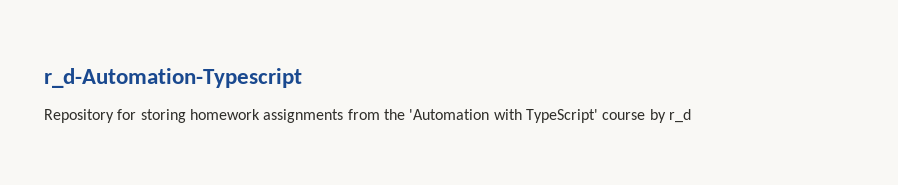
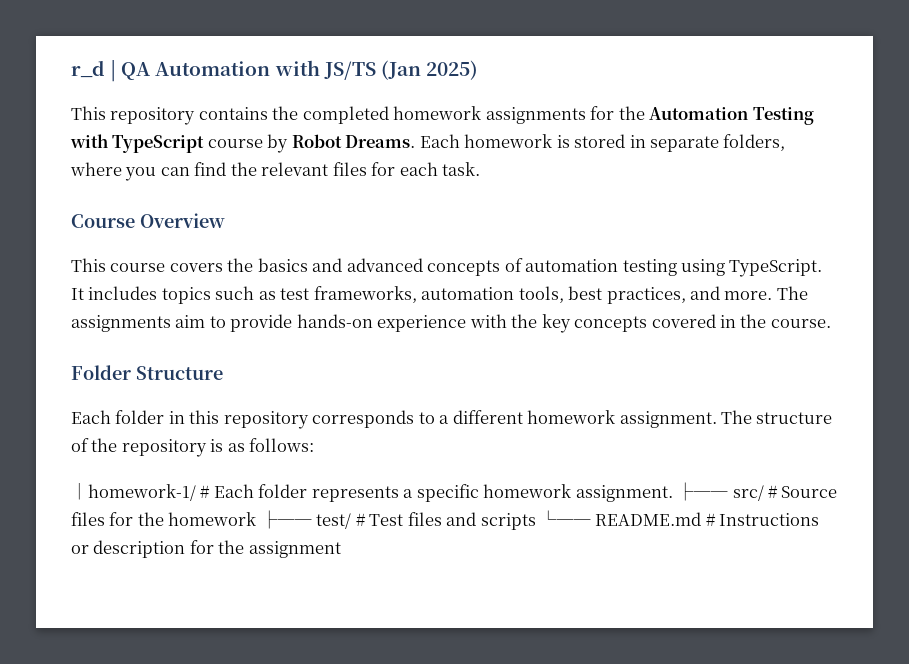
[44,68,302,88] [44,109,691,123] r_d-Automation-Typescript // Repository for storing homework assignments from the 'Automation with TypeScript' course by r_d -> [71,60,478,82] [71,106,814,125] [70,134,786,153] [70,162,481,181] [71,213,225,228] [71,258,823,277] [71,286,808,304] [71,314,831,333] [71,365,223,380] [71,410,833,429] [71,438,315,457] [71,482,838,502] [71,510,820,530] [71,540,341,558] r_d | QA Automation with JS/TS (Jan 2025) // This repository contains the completed homework assignments for the Automation Testing with TypeScript course by Robot Dreams. Each homework is stored in separate folders, where you can find the relevant files for each task. // Course Overview // This course covers the basics and advanced concepts of automation testing using TypeScript. It includes topics such as test frameworks, automation tools, best practices, and more. The assignments aim to provide hands-on experience with the key concepts covered in the course. // Folder Structure // Each folder in this repository corresponds to a different homework assignment. The structure of the repository is as follows: // │homework-1/ # Each folder represents a specific homework assignment. ├── src/ # Source files for the homework ├── test/ # Test files and scripts └── README.md # Instructions or description for the assignment

